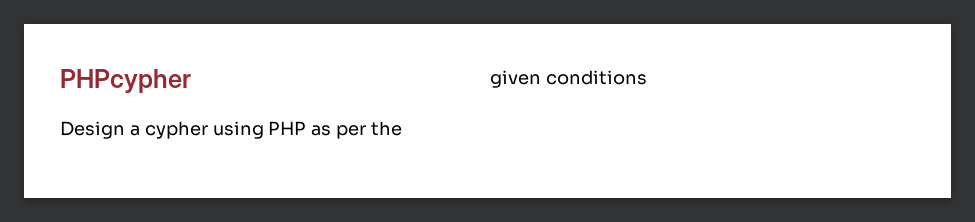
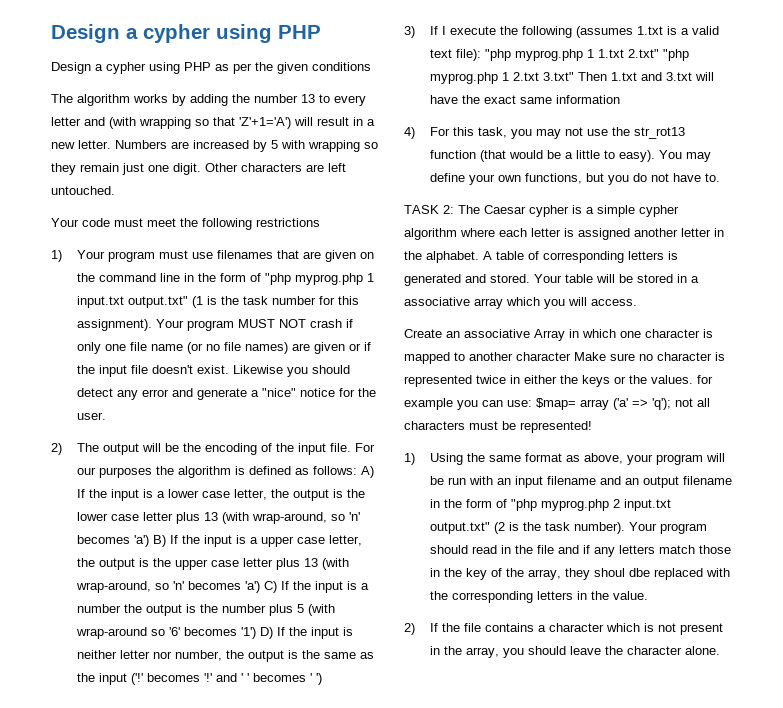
[60,69,191,93] PHPcypher -> [51,24,321,43] Design a cypher using PHP
(647, 77) none -> [51,94,366,106] [51,117,375,129] [51,140,378,152] [51,163,346,175] [51,186,115,195] [51,218,320,230] [51,250,374,262] [76,273,374,285] [76,296,359,308] [76,319,353,331] [76,342,371,354] [76,365,350,377] [76,388,376,400] [76,412,106,420] [51,443,375,455] [76,466,374,478] [76,489,365,501] [76,512,360,524] [76,535,362,547] [76,558,349,570] [75,581,369,593] [76,604,335,616] [75,627,353,639] [76,650,374,662] [76,673,322,685] [404,26,719,38] [429,49,689,61] [429,72,714,84] [429,95,620,104] [404,127,685,139] [429,150,711,162] [429,173,720,185] [404,205,679,217] [404,228,724,240] [404,251,678,263] [404,274,699,286] [404,297,637,309] [404,329,713,341] [404,352,725,364] [404,375,713,387] [404,398,710,410] [404,421,592,433] [404,453,725,465] [429,476,732,488] [429,499,671,511] [429,522,707,534] [429,545,731,557] [429,568,730,580] [429,591,648,603] [404,623,723,635] [429,646,720,658] // The algorithm works by adding the number 13 to every letter and (with wrapping so that 'Z'+1='A') will result in a new letter. Numbers are increased by 5 with wrapping so they remain just one digit. Other characters are left untouched. // Your code must meet the following restrictions // 1) Your program must use filenames that are given on the command line in the form of "php myprog.php 1 input.txt output.txt" (1 is the task number for this assignment). Your program MUST NOT crash if only one file name (or no file names) are given or if the input file doesn't exist. Likewise you should detect any error and generate a "nice" notice for the user. // 2) The output will be the encoding of the input file. For our purposes the algorithm is defined as follows: A) If the input is a lower case letter, the output is the lower case letter plus 13 (with wrap-around, so 'n' becomes 'a') B) If the input is a upper case letter, the output is the upper case letter plus 13 (with wrap-around, so 'n' becomes 'a') C) If the input is a number the output is the number plus 5 (with wrap-around so '6' becomes '1') D) If the input is neither letter nor number, the output is the same as the input ('!' becomes '!' and ' ' becomes ' ') // 3) If I execute the following (assumes 1.txt is a valid text file): "php myprog.php 1 1.txt 2.txt" "php myprog.php 1 2.txt 3.txt" Then 1.txt and 3.txt will have the exact same information // 4) For this task, you may not use the str_rot13 function (that would be a little to easy). You may define your own functions, but you do not have to. // TASK 2: The Caesar cypher is a simple cypher algorithm where each letter is assigned another letter in the alphabet. A table of corresponding letters is generated and stored. Your table will be stored in a associative array which you will access. // Create an associative Array in which one character is mapped to another character Make sure no character is represented twice in either the keys or the values. for example you can use: $map= array ('a' => 'q'); not all characters must be represented! // 1) Using the same format as above, your program will be run with an input filename and an output filename in the form of "php myprog.php 2 input.txt output.txt" (2 is the task number). Your program should read in the file and if any letters match those in the key of the array, they shoul dbe replaced with the corresponding letters in the value. // 2) If the file contains a character which is not present in the array, you should leave the character alone.

